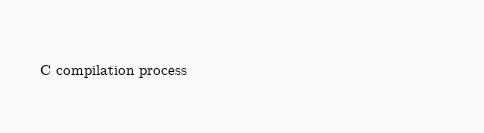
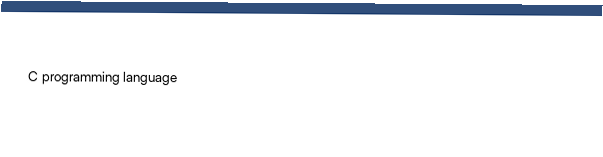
[56,65,187,78] compilation process -> [40,71,179,86] programming language

